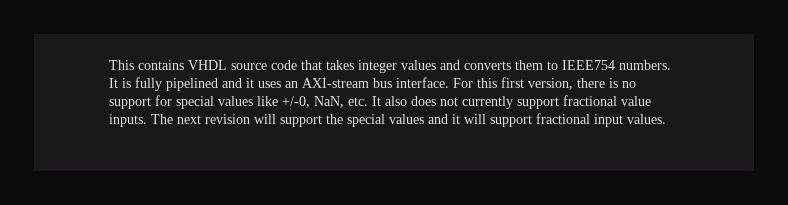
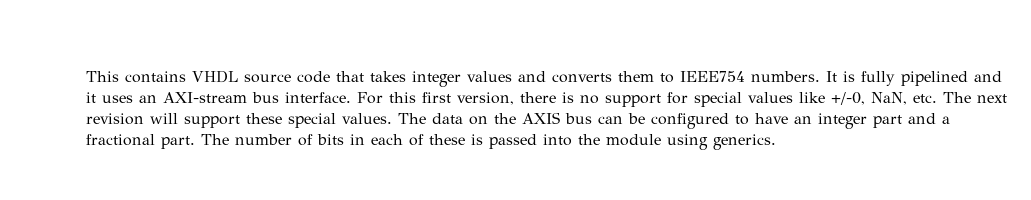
[372,95,651,109] [109,114,147,127] It also does not currently support fractional value inputs. -> (937, 98) none
[326,113,666,127] the special values and it will support fractional input values. -> [246,112,950,129] [86,134,776,150] these special values. The data on the AXIS bus can be configured to have an integer part and a fractional part. The number of bits in each of these is passed into the module using generics.

